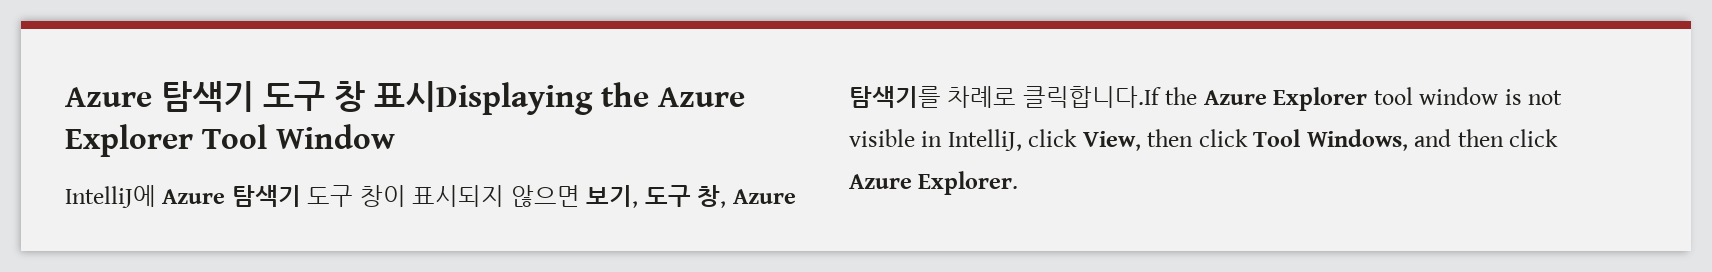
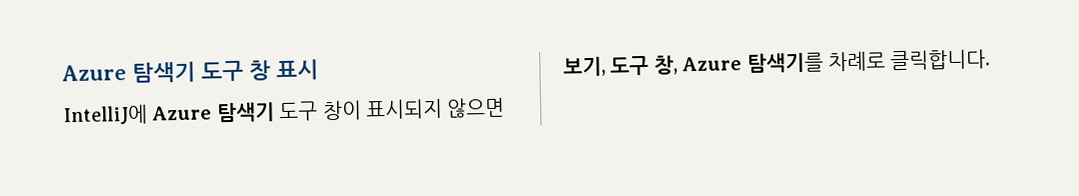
[374,81,745,115] [65,124,395,157] 표시Displaying the Azure Explorer Tool Window -> [276,59,319,81] 표시
[1022,86,1563,111] [849,129,1559,151] [849,171,1019,195] 클릭합니다.If the Azure Explorer tool window is not visible in IntelliJ, click View, then click Tool Windows, and then click Azure Explorer. -> [890,49,991,71] 클릭합니다.

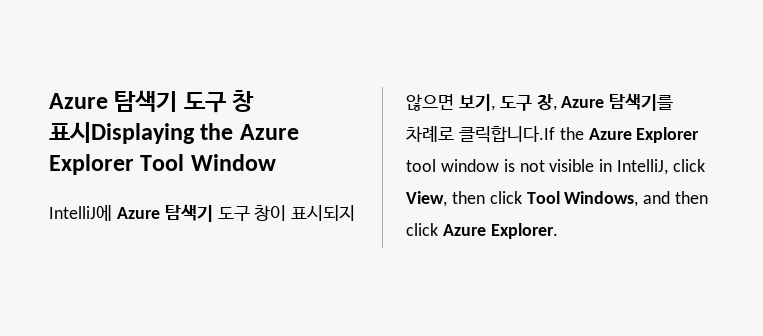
[276,59,319,81] 표시 -> [49,122,299,144] [49,154,276,175] 표시Displaying the Azure Explorer Tool Window
[890,49,991,71] 클릭합니다. -> [458,126,700,143] [406,159,706,175] [406,191,709,207] [406,223,558,239] 클릭합니다.If the Azure Explorer tool window is not visible in IntelliJ, click View, then click Tool Windows, and then click Azure Explorer.

